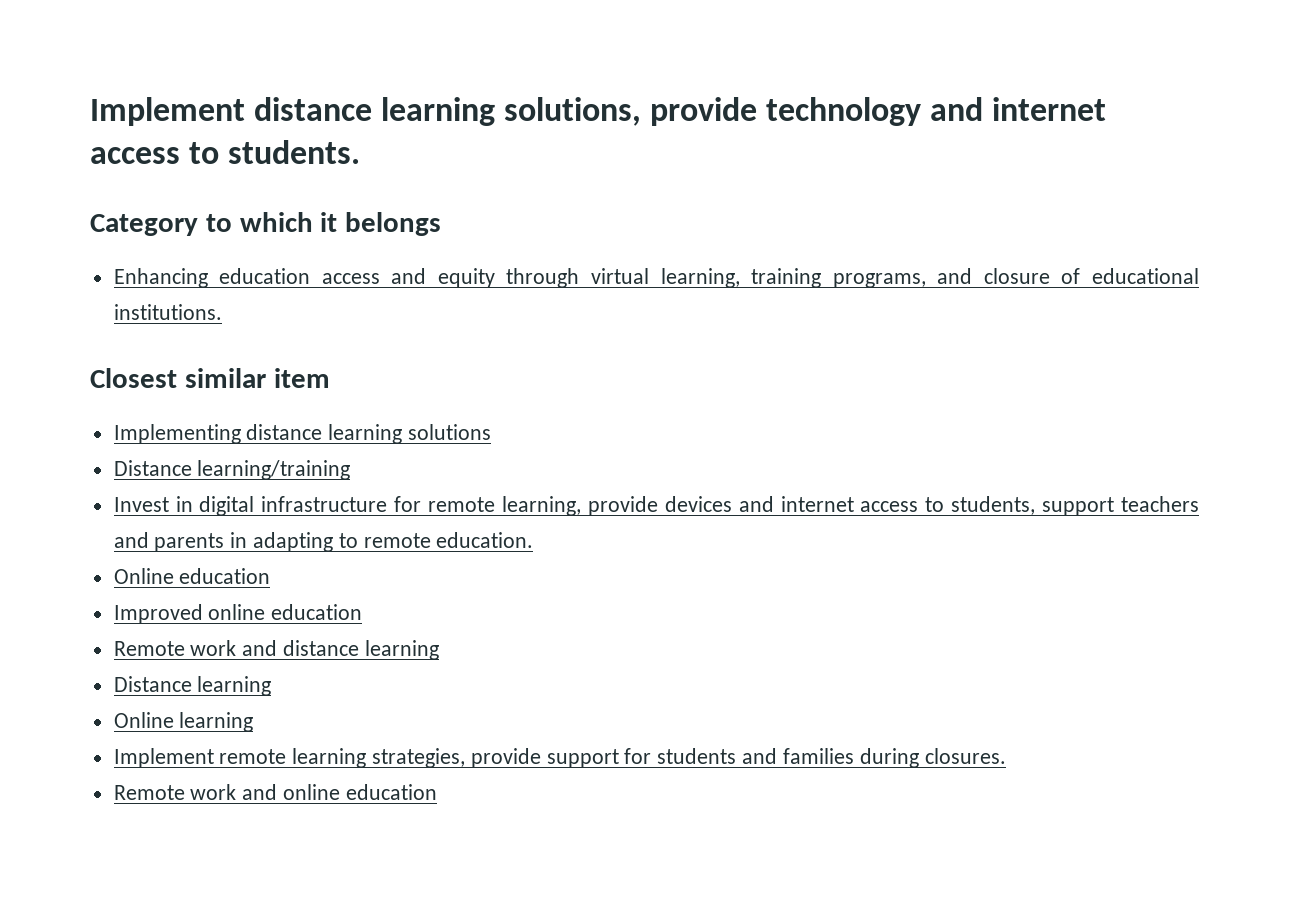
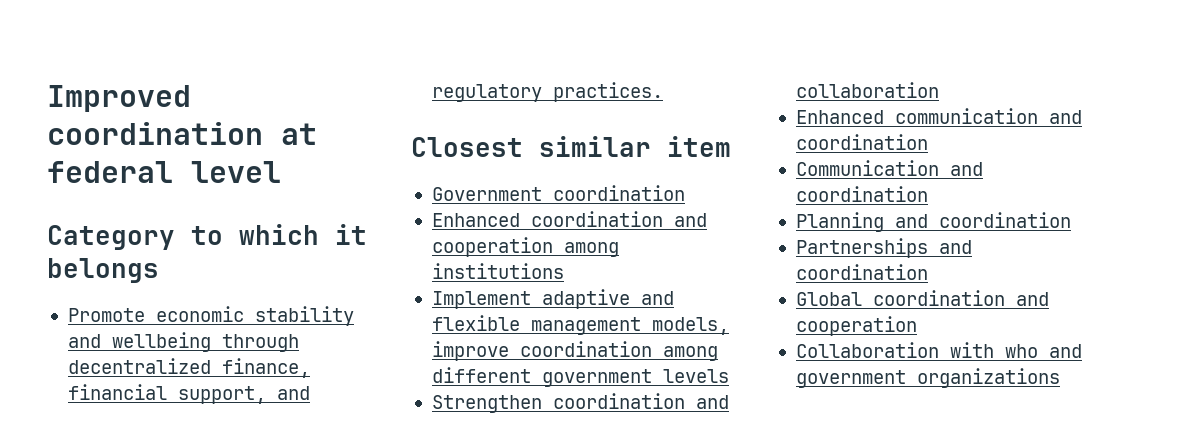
[90,97,1107,126] [90,140,361,164] Implement distance learning solutions, provide technology and internet access to students. -> [47,85,191,112] [47,122,317,145] [47,161,281,183] Improved coordination at federal level
[113,268,1199,288] [113,304,222,320] [90,368,330,388] [113,424,492,444] [113,460,351,480] [113,496,1199,516] [113,532,534,552] [113,568,271,584] [113,604,363,624] [113,640,439,660] [113,676,272,696] [113,712,254,732] [113,748,1006,768] [113,784,437,800] Enhancing education access and equity through virtual learning, training programs, and closure of educational institutions. // Closest similar item // Implementing distance learning solutions // Distance learning/training // Invest in digital infrastructure for remote learning, provide devices and internet access to students, support teachers and parents in adapting to remote education. // Online education // Improved online education // Remote work and distance learning // Distance learning // Online learning // Implement remote learning strategies, provide support for students and families during closures. // Remote work and online education -> [67,306,354,326] [67,332,299,352] [67,358,310,378] [67,384,310,404] [431,82,663,102] [411,136,731,157] [431,185,685,201] [431,211,707,227] [431,237,619,257] [431,263,564,279] [431,289,674,309] [431,315,729,335] [431,341,718,361] [431,367,729,387] [431,393,729,413] [795,82,939,98] [795,108,1082,124] [795,134,928,150] [795,160,983,176] [795,186,928,202] [795,212,1071,232] [795,238,972,258] [795,264,928,280] [795,290,1049,306] [795,316,917,336] [795,342,1082,358] [795,368,1060,388] Promote economic stability and wellbeing through decentralized finance, financial support, and regulatory practices. // Closest similar item // Government coordination // Enhanced coordination and cooperation among institutions // Implement adaptive and flexible management models, improve coordination among different government levels // Strengthen coordination and collaboration // Enhanced communication and coordination // Communication and coordination // Planning and coordination // Partnerships and coordination // Global coordination and cooperation // Collaboration with who and government organizations

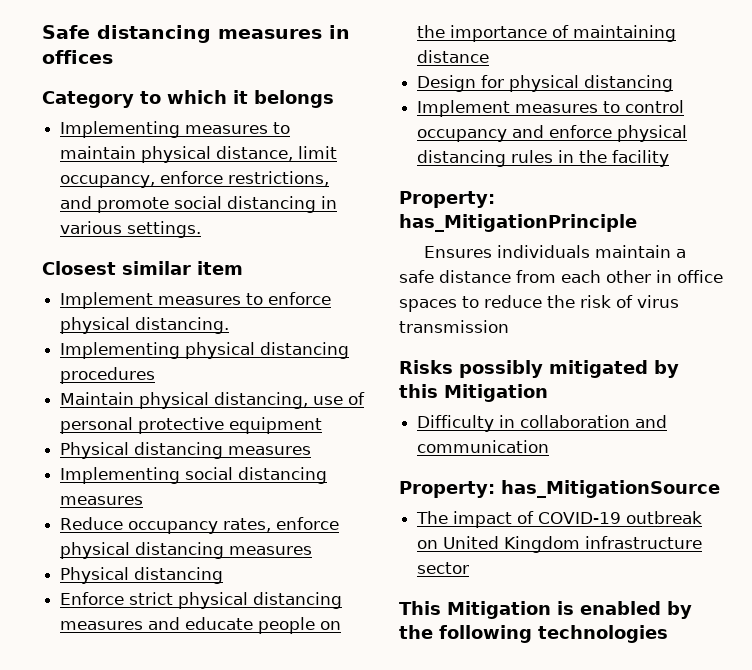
[47,85,191,112] [47,122,317,145] [47,161,281,183] Improved coordination at federal level -> [42,25,350,43] [42,50,113,64] Safe distancing measures in offices
[67,306,354,326] [67,332,299,352] [67,358,310,378] [67,384,310,404] [431,82,663,102] [411,136,731,157] [431,185,685,201] [431,211,707,227] [431,237,619,257] [431,263,564,279] [431,289,674,309] [431,315,729,335] [431,341,718,361] [431,367,729,387] [431,393,729,413] [795,82,939,98] [795,108,1082,124] [795,134,928,150] [795,160,983,176] [795,186,928,202] [795,212,1071,232] [795,238,972,258] [795,264,928,280] [795,290,1049,306] [795,316,917,336] [795,342,1082,358] [795,368,1060,388] Promote economic stability and wellbeing through decentralized finance, financial support, and regulatory practices. // Closest similar item // Government coordination // Enhanced coordination and cooperation among institutions // Implement adaptive and flexible management models, improve coordination among different government levels // Strengthen coordination and collaboration // Enhanced communication and coordination // Communication and coordination // Planning and coordination // Partnerships and coordination // Global coordination and cooperation // Collaboration with who and government organizations -> [60,121,291,138] [60,146,338,163] [60,171,330,188] [60,196,338,213] [60,221,202,238] [42,261,243,275] [60,292,332,309] [60,317,230,334] [60,342,350,359] [60,367,156,384] [60,392,366,409] [60,417,323,434] [60,442,312,459] [60,467,328,484] [60,496,144,505] [60,517,340,534] [60,542,313,559] [60,567,224,584] [60,592,343,609] [60,617,342,634] [417,25,677,42] [417,50,490,63] [417,75,674,92] [417,100,685,117] [417,125,688,142] [417,150,670,167] [399,191,495,208] [399,214,637,232] [423,245,686,258] [399,270,723,283] [399,295,679,312] [399,320,509,333] [399,360,679,378] [399,384,548,402] [417,415,668,432] [417,440,550,453] [399,480,720,498] [416,511,703,528] [417,536,703,553] [417,562,470,574] [399,601,692,619] [399,625,668,643] Implementing measures to maintain physical distance, limit occupancy, enforce restrictions, and promote social distancing in various settings. // Closest similar item // Implement measures to enforce physical distancing. // Implementing physical distancing procedures // Maintain physical distancing, use of personal protective equipment // Physical distancing measures // Implementing social distancing measures // Reduce occupancy rates, enforce physical distancing measures // Physical distancing // Enforce strict physical distancing measures and educate people on the importance of maintaining distance // Design for physical distancing // Implement measures to control occupancy and enforce physical distancing rules in the facility // Property: has_MitigationPrinciple // Ensures individuals maintain a safe distance from each other in office spaces to reduce the risk of virus transmission // Risks possibly mitigated by this Mitigation // Difficulty in collaboration and communication // Property: has_MitigationSource // The impact of COVID-19 outbreak on United Kingdom infrastructure sector // This Mitigation is enabled by the following technologies

